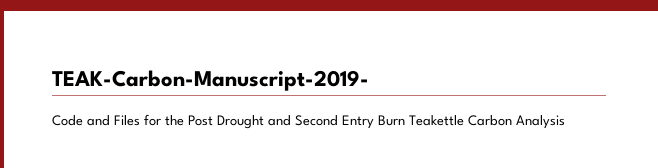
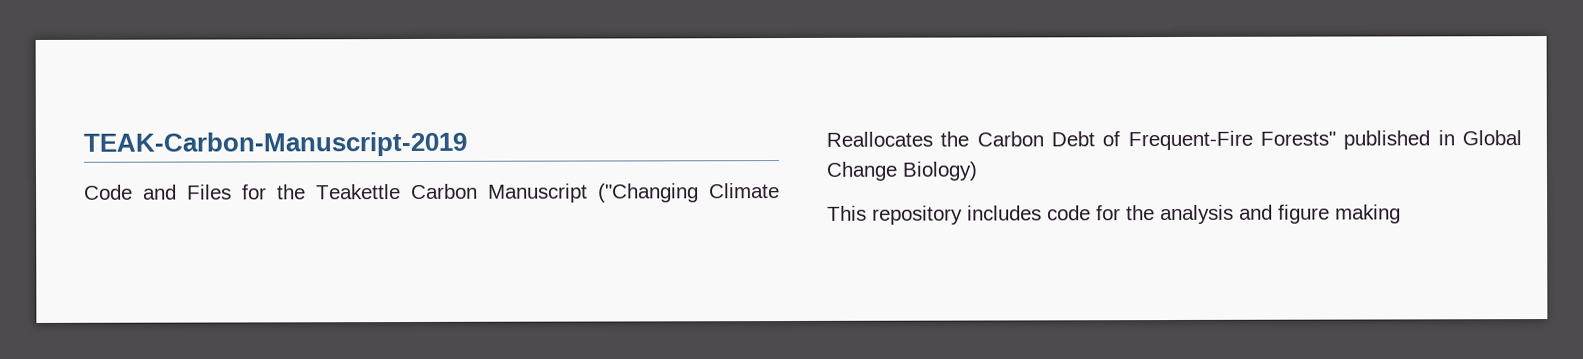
[52,70,369,91] TEAK-Carbon-Manuscript-2019- -> [83,131,467,157] TEAK-Carbon-Manuscript-2019
[188,115,565,129] Post Drought and Second Entry Burn Teakettle Carbon Analysis -> [316,183,780,203] [826,130,1522,151] [826,161,978,181] [827,204,1401,225] Teakettle Carbon Manuscript ("Changing Climate Reallocates the Carbon Debt of Frequent-Fire Forests" published in Global Change Biology) // This repository includes code for the analysis and figure making

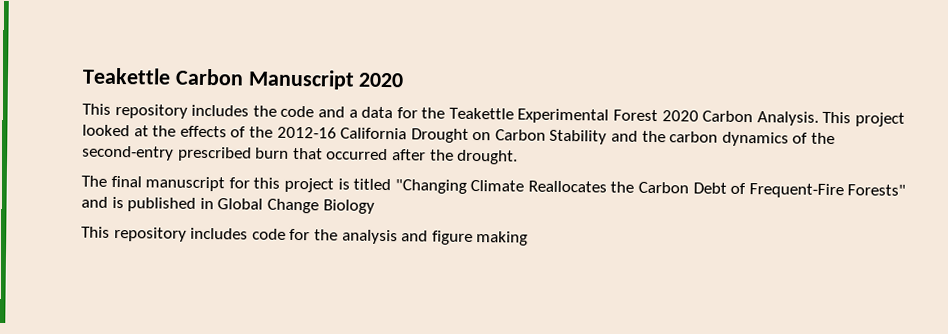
[83,131,467,157] [84,183,699,203] TEAK-Carbon-Manuscript-2019 // Code and Files for the Teakettle Carbon Manuscript ("Changing -> [82,67,405,90] [82,103,906,127] [82,124,836,147] [82,145,519,165] [81,175,467,194] Teakettle Carbon Manuscript 2020 // This repository includes the code and a data for the Teakettle Experimental Forest 2020 Carbon Analysis. This project looked at the effects of the 2012-16 California Drought on Carbon Stability and the carbon dynamics of the second-entry prescribed burn that occurred after the drought. // The final manuscript for this project is titled "Changing
(1336, 138) none -> [81,196,124,209] and is
[902,161,978,181] Biology) -> [322,199,375,214] Biology

